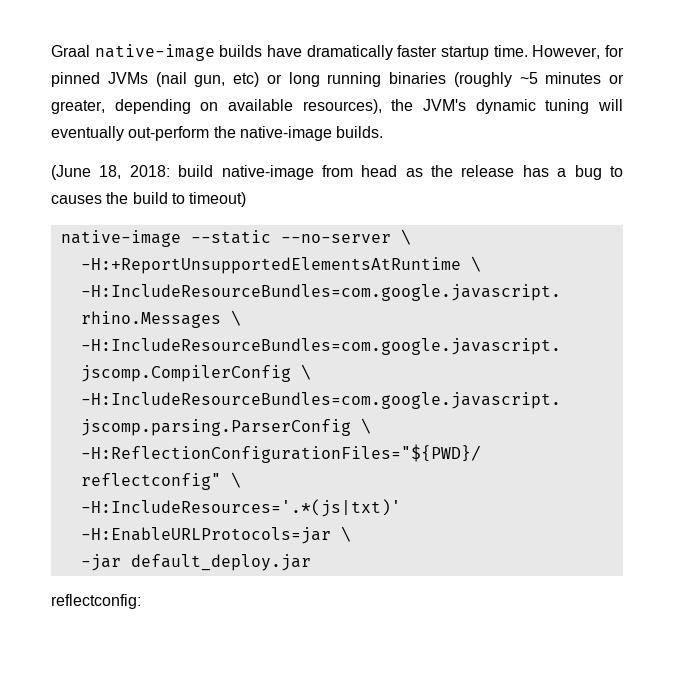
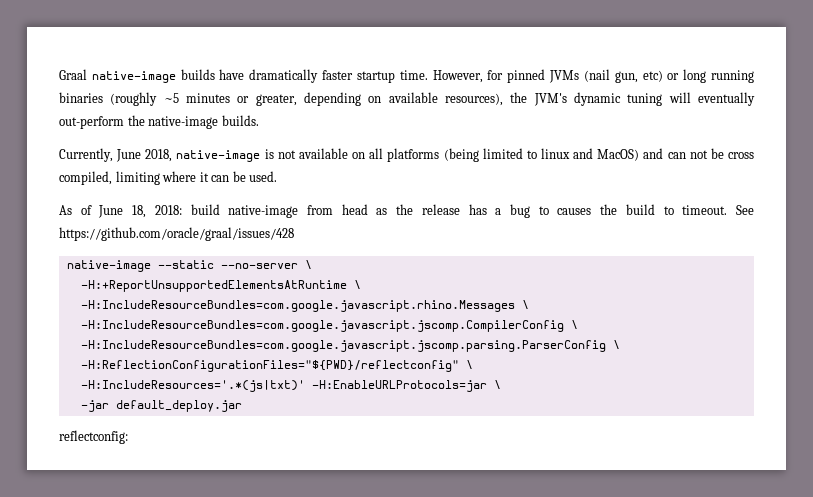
[51,165,91,180] (June -> [59,148,754,162] [59,171,278,185] [59,205,124,218] Currently, June 2018, native-image is not available on all platforms (being limited to linux and MacOS) and can not be cross compiled, limiting where it can be used. // As of June
[189,192,247,207] timeout) -> [682,205,754,215] [59,227,294,241] timeout. See https://github.com/oracle/graal/issues/428

